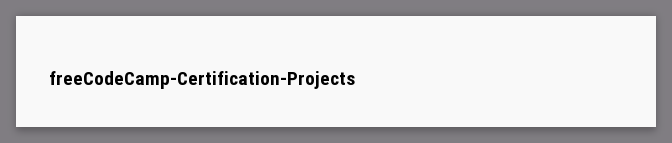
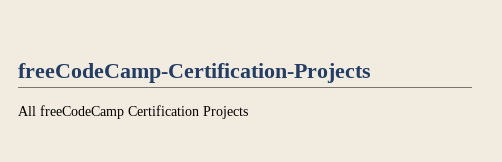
(355, 80) none -> [18,105,248,119] // All freeCodeCamp Certification Projects

